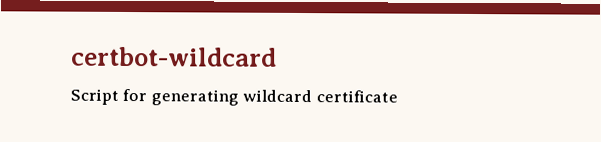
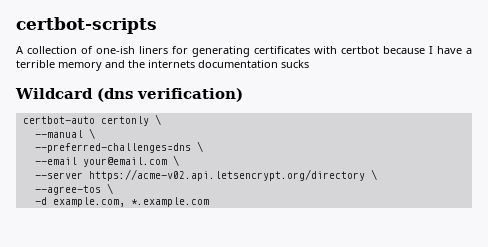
[71,46,277,67] [70,88,398,106] certbot-wildcard // Script for generating wildcard certificate -> [16,17,157,34] [16,46,472,57] [16,60,309,71] [15,88,243,102] [22,114,161,126] [34,128,95,139] [34,141,203,153] [34,155,179,167] [34,169,377,181] [34,183,113,195] [34,197,209,207] certbot-scripts // A collection of one-ish liners for generating certificates with certbot because I have a terrible memory and the internets documentation sucks // Wildcard (dns verification) // certbot-auto certonly \ // --manual \ // --preferred-challenges=dns \ // --email your@email.com \ // --server https://acme-v02.api.letsencrypt.org/directory \ // --agree-tos \ // -d example.com, *.example.com

